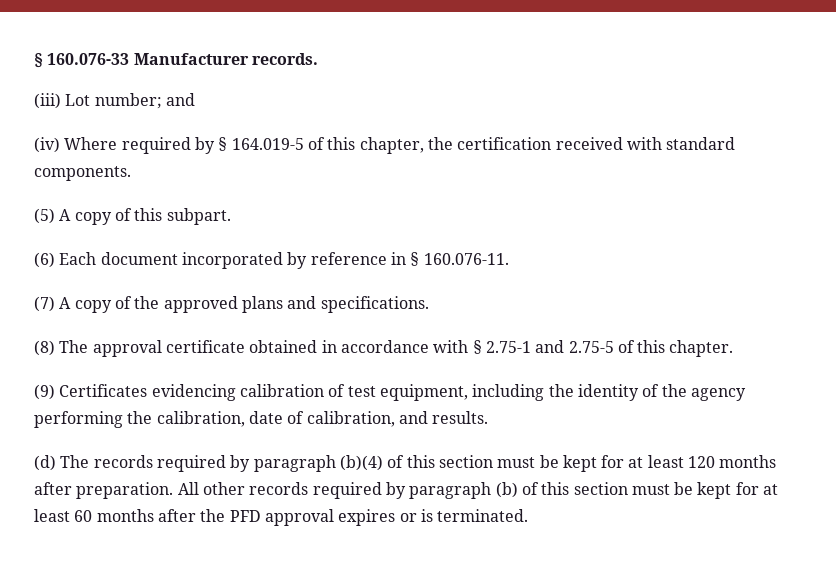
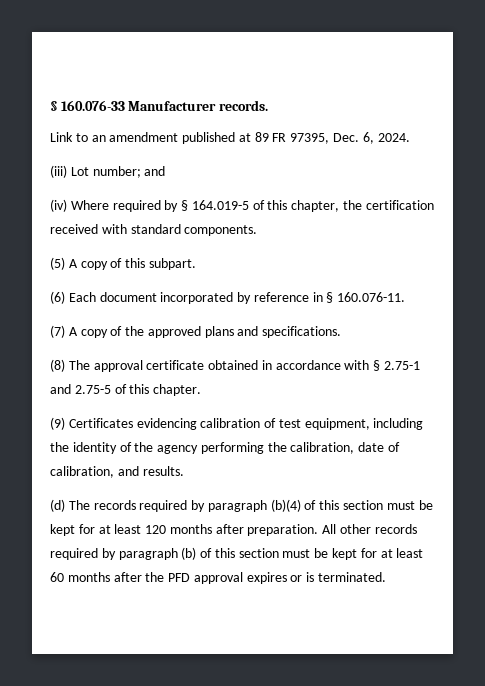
(318, 59) none -> [50,132,410,144] // Link to an amendment published at 89 FR 97395, Dec. 6, 2024.

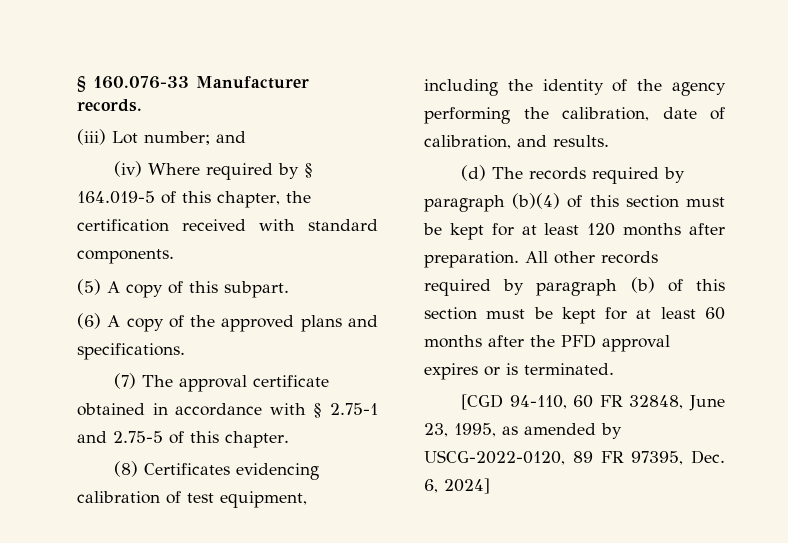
[50,132,410,144] // Link to an amendment published at 89 FR 97395, Dec. 6, 2024. -> (142, 105) none
[68,292,406,304] [50,325,65,338] Each document incorporated by reference in § 160.076-11. // (7) -> (101, 321) none
[50,359,65,372] (8) -> [114,373,137,389] (7)
[50,417,65,430] (9) -> [114,461,139,477] (8)
(387, 577) none -> [461,394,725,411] [424,423,622,439] [424,450,725,465] [424,478,490,494] // [CGD 94-110, 60 FR 32848, June 23, 1995, as amended by USCG-2022-0120, 89 FR 97395, Dec. 6, 2024]

